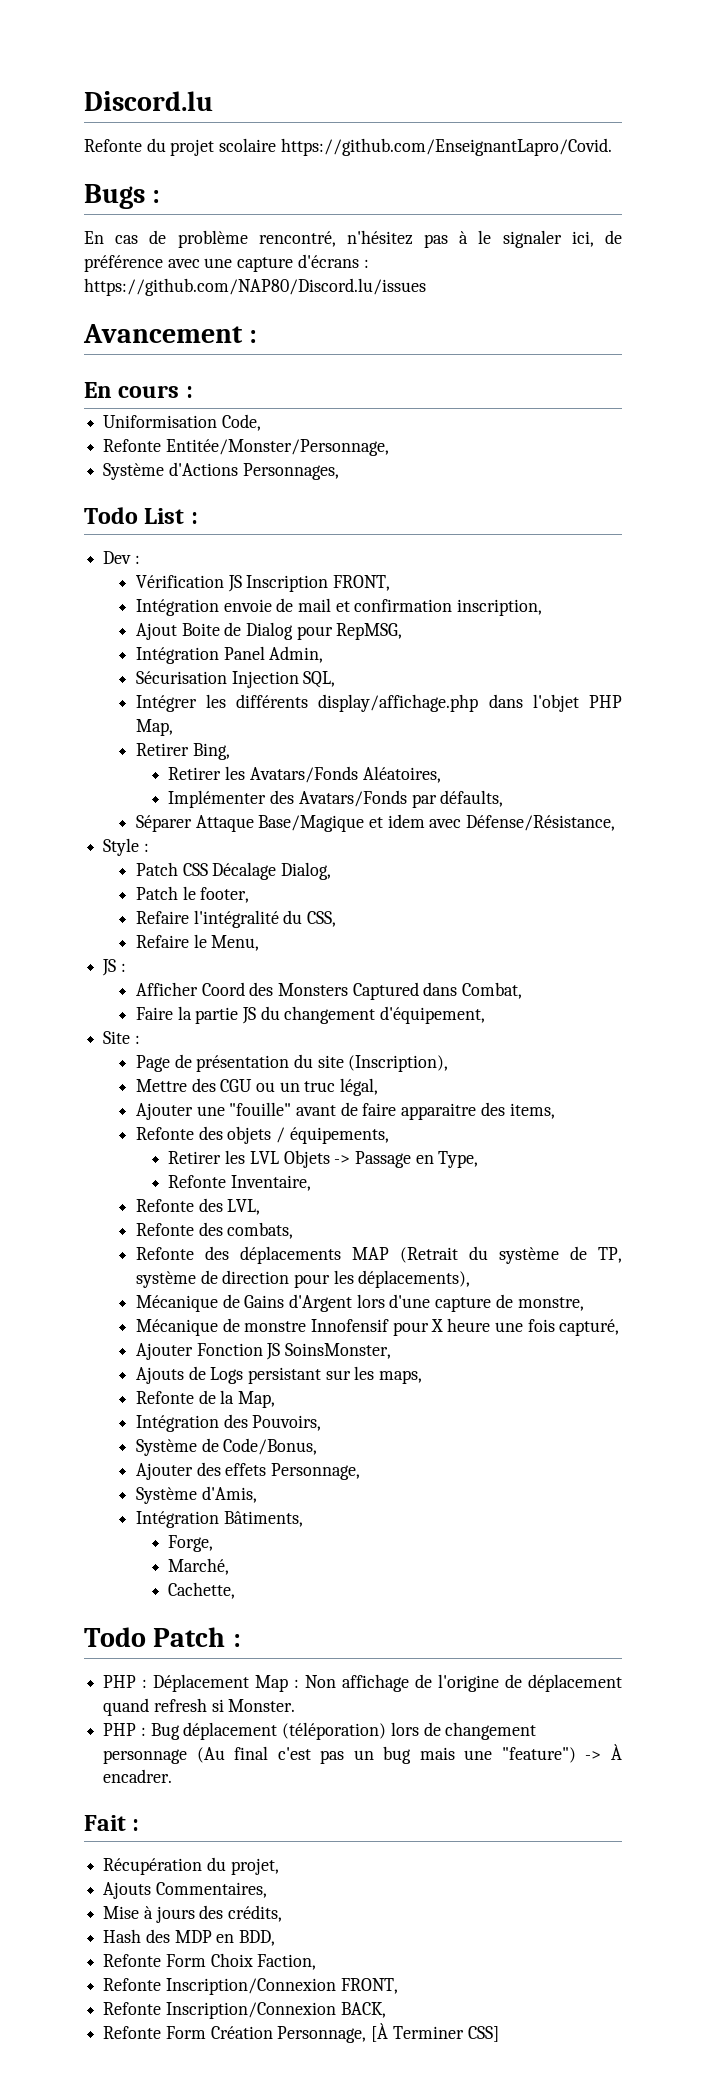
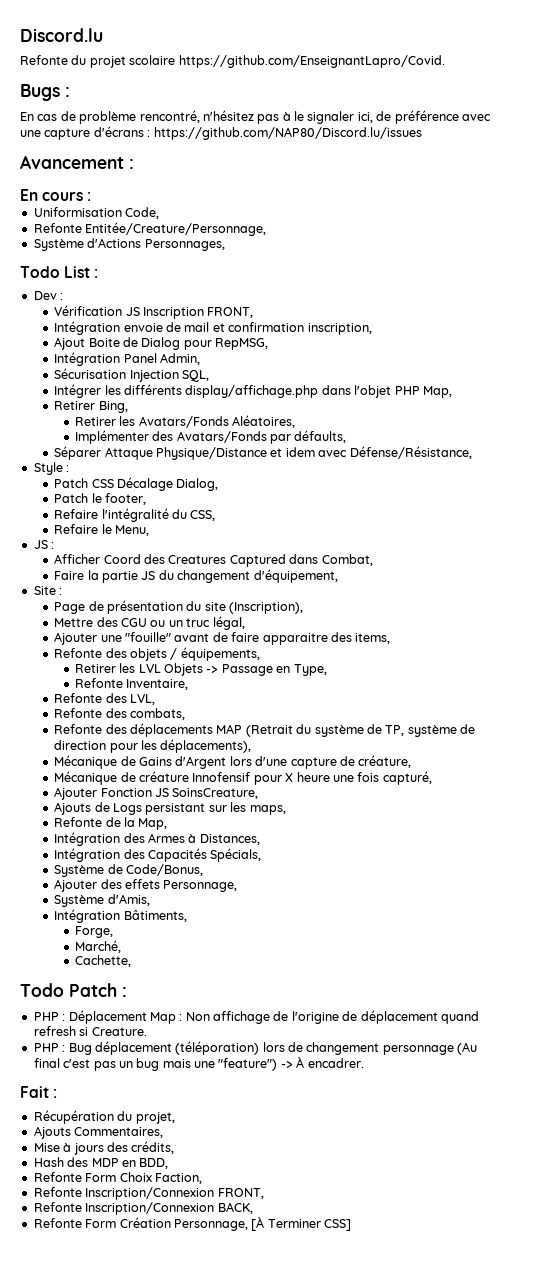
[165,439,389,456] Entitée/Monster/Personnage, -> [85,222,267,236] Entitée/Creature/Personnage,
[258,815,365,832] Base/Magique -> [156,447,268,460] Physique/Distance
[277,983,348,996] Monsters -> [168,555,227,564] Creatures
[517,1297,584,1311] [135,1318,307,1336] monstre, // Mécanique de monstre -> [358,755,412,768] [54,771,190,785] créature, // Mécanique de créature
[284,1343,391,1359] SoinsMonster, -> [172,788,259,799] SoinsCreature,
[252,1415,322,1431] Pouvoirs, -> [148,833,260,845] [54,848,262,862] Armes à Distances, // Intégration des Capacités Spécials,
[228,1699,296,1712] Monster. -> [91,1027,147,1036] Creature.

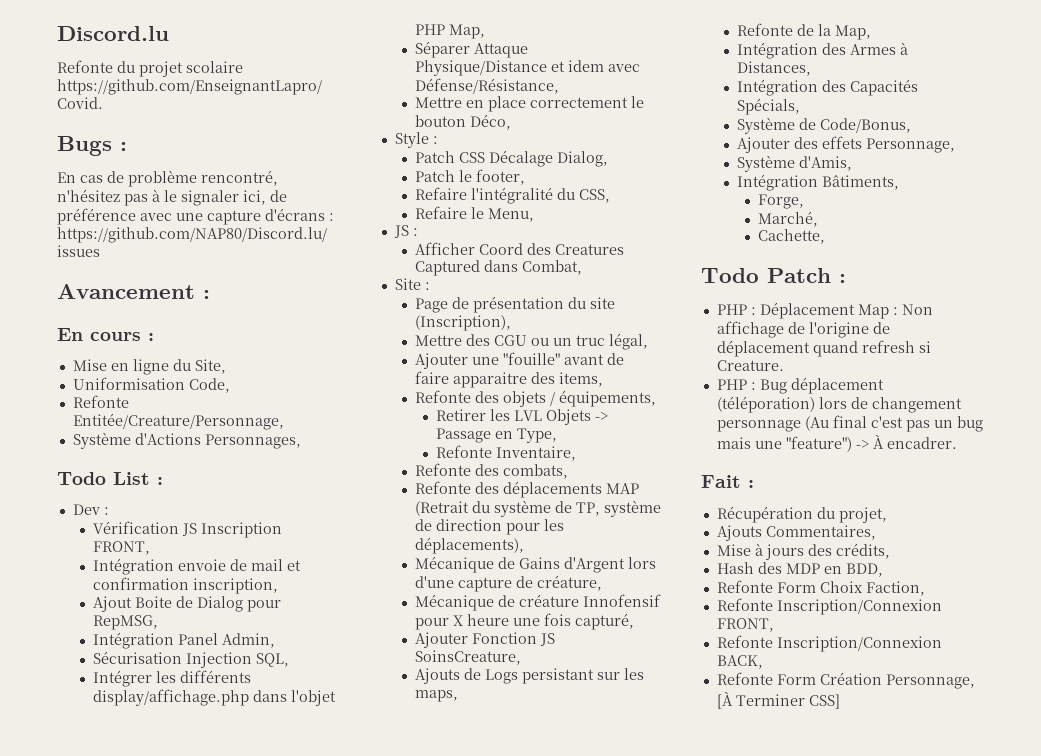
(92, 196) none -> [72,359,226,375] // Mise en ligne du Site,
[54,401,128,413] [74,415,296,428] [74,430,347,444] // Retirer Bing, // Retirer les Avatars/Fonds Aléatoires, // Implémenter des Avatars/Fonds par défaults, -> (486, 31) none
(472, 452) none -> [415,96,645,112] [415,114,512,130] // Mettre en place correctement le bouton Déco,
[54,569,338,583] // Faire la partie JS du changement d'équipement, -> (583, 267) none
[54,693,156,705] // Refonte des LVL, -> (576, 453) none

